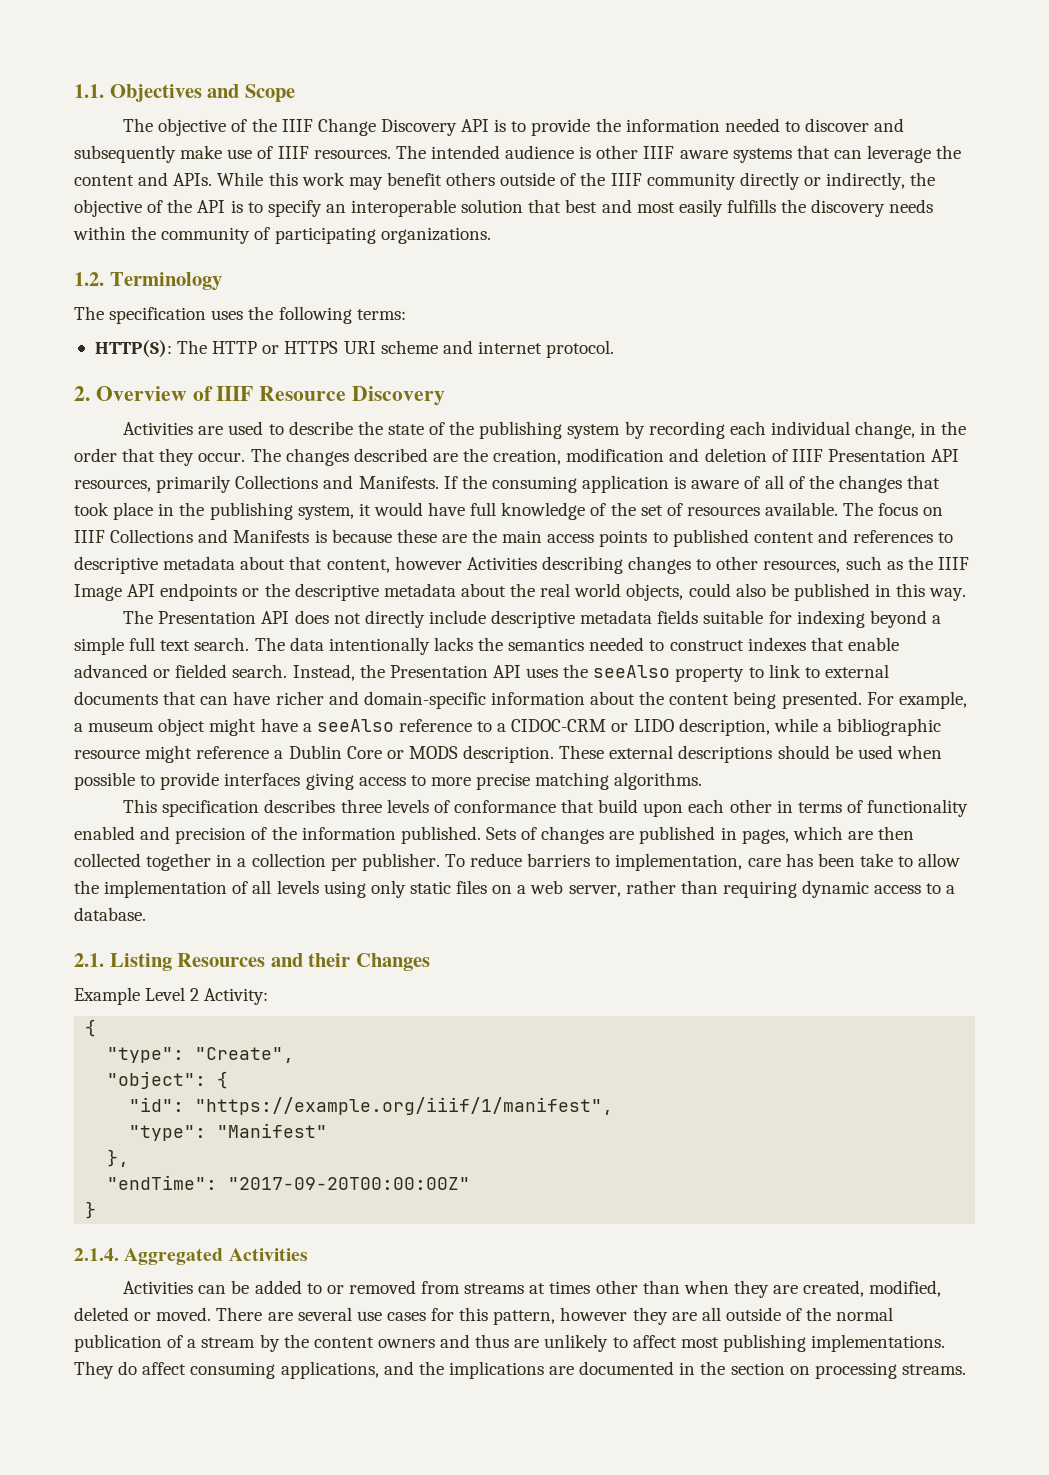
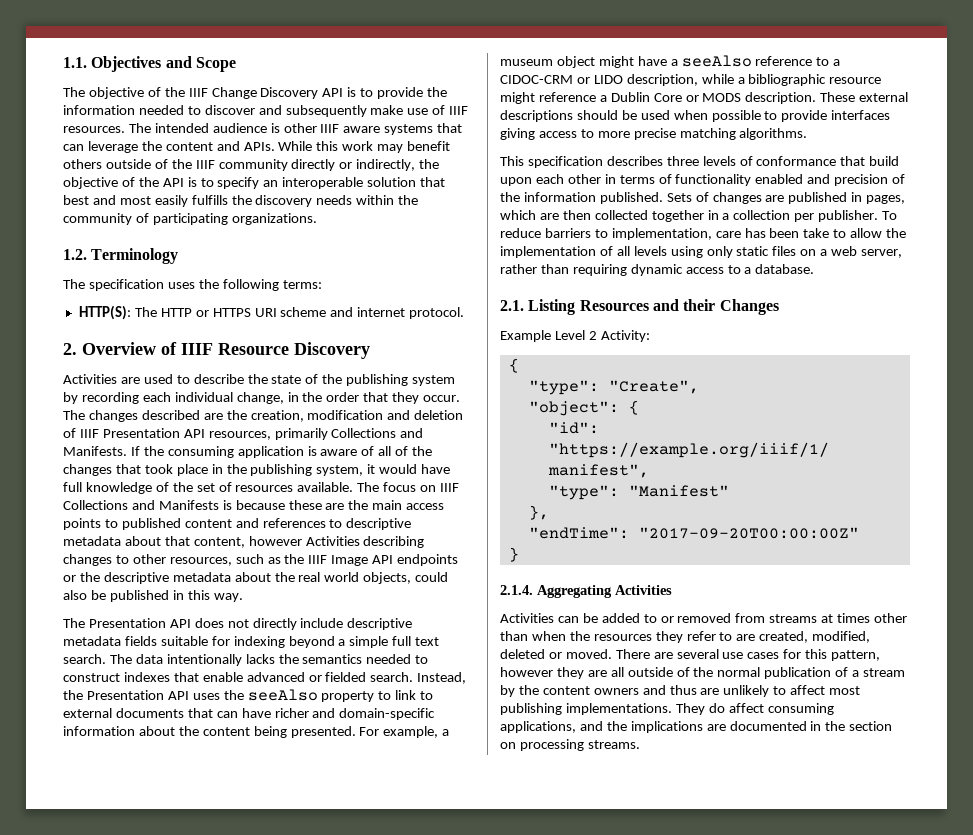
[124,1248,224,1265] Aggregated -> [537,585,612,598] Aggregating
[733,1280,769,1298] they -> [569,631,733,643] the resources they refer to

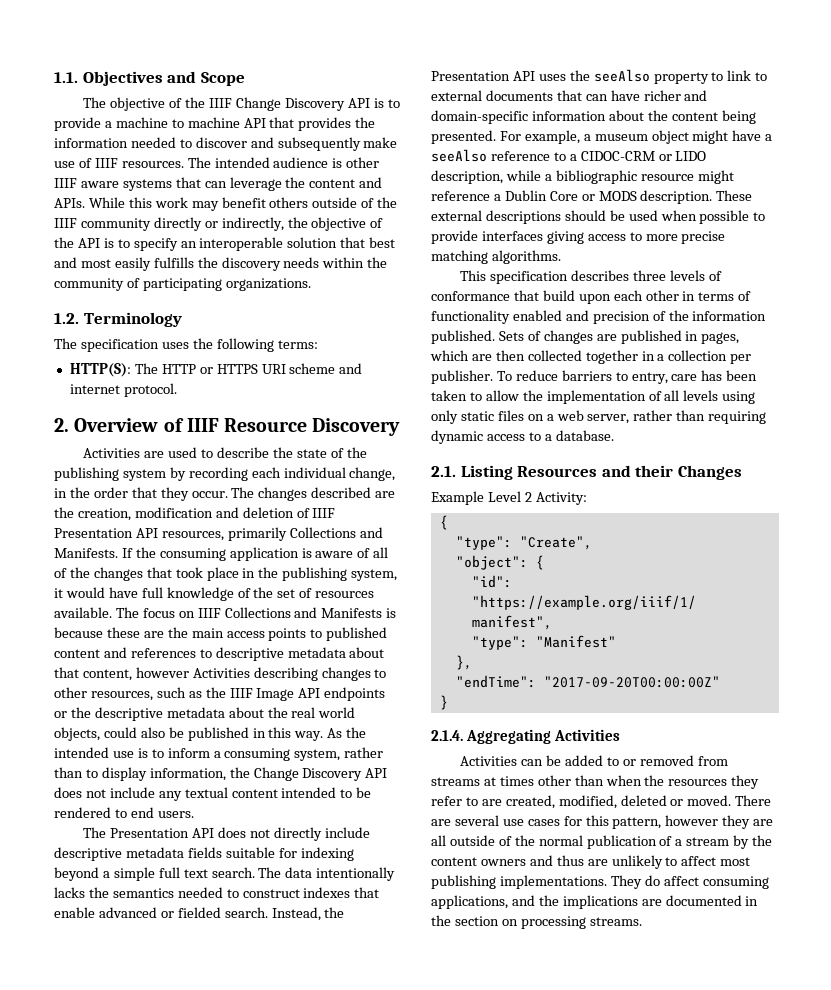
(424, 93) none -> [104,117,352,131] a machine to machine API that provides
(243, 597) none -> [327,727,367,738] [54,747,384,761] [54,767,388,781] [54,787,372,801] [54,807,194,818] As the intended use is to inform a consuming system, rather than to display information, the Change Discovery API does not include any textual content intended to be rendered to end users.
[611,228,712,240] implementation, -> [631,372,668,384] entry,
[803,228,830,238] take -> [431,390,467,401] taken

